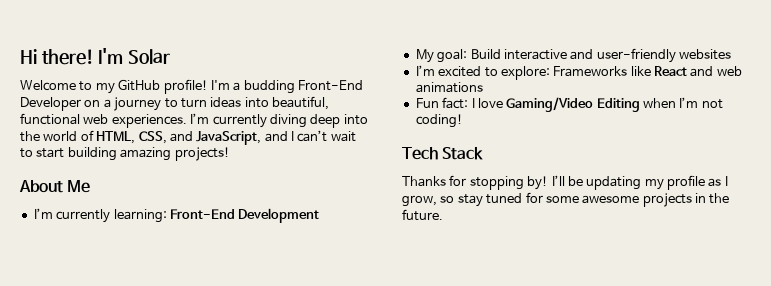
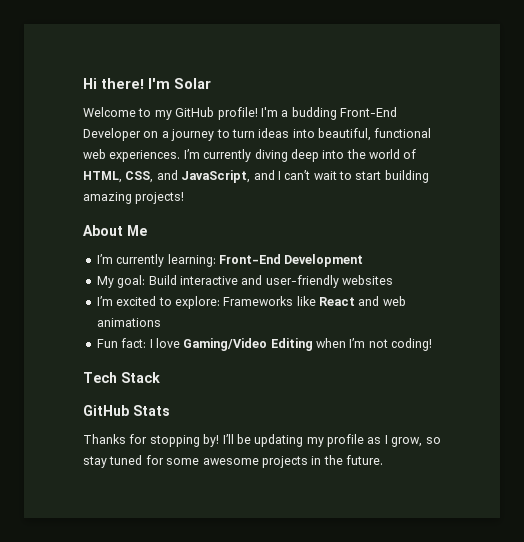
(484, 153) none -> [83,405,170,416] // GitHub Stats

